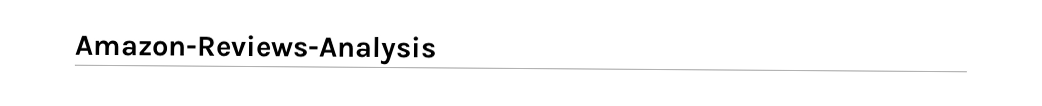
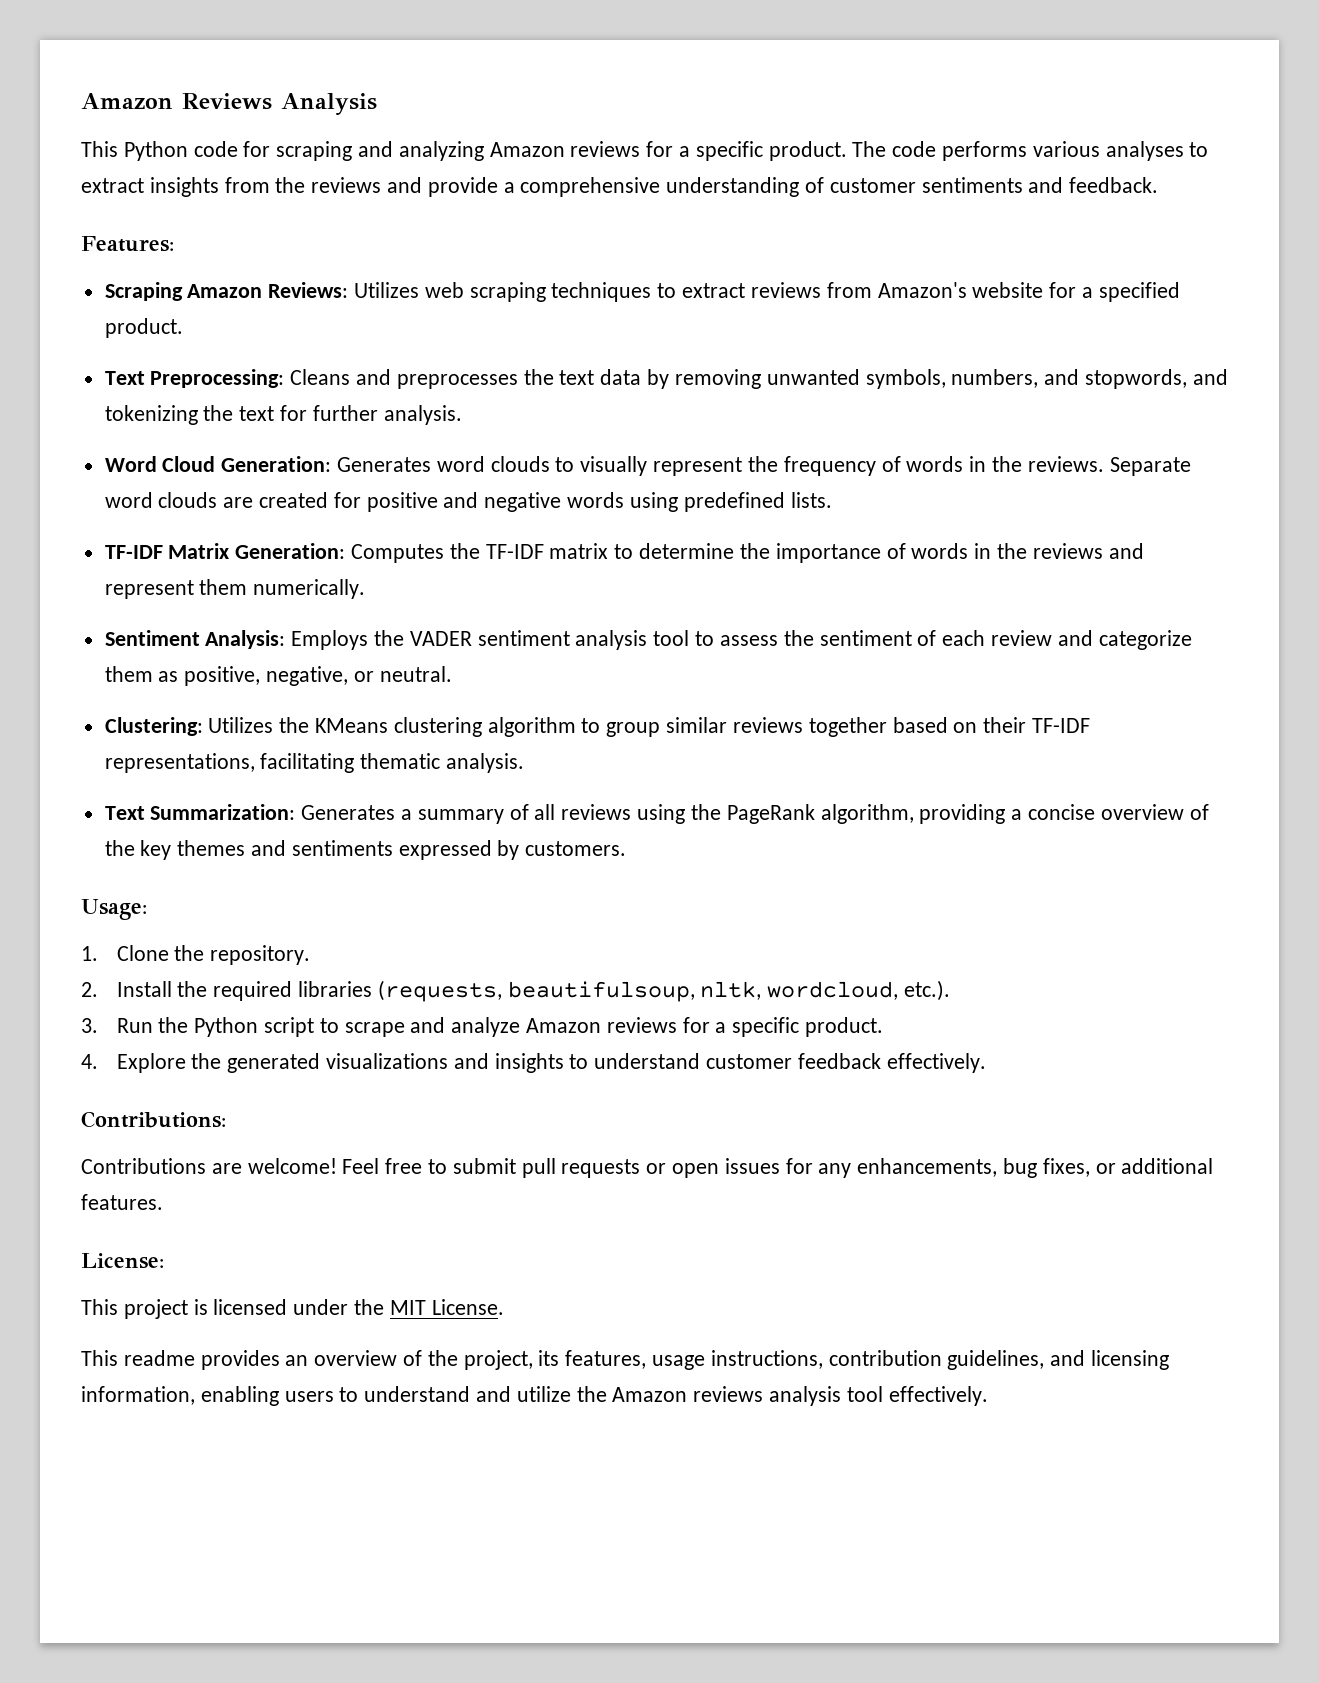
[74,33,437,66] Amazon-Reviews-Analysis -> [81,93,377,115] [81,141,1209,161] [81,177,1159,197] [81,236,174,252] [104,282,1180,302] [104,318,183,338] [104,369,1228,389] [104,405,462,425] [104,456,1191,476] [104,492,832,512] [104,543,1144,563] [104,579,366,599] [104,630,1192,650] [104,666,452,686] [104,717,1090,737] [104,753,525,773] [104,804,1209,824] [104,840,627,860] [81,899,147,920] [81,945,311,965] [81,980,951,1002] [81,1017,884,1037] [81,1053,986,1073] [81,1111,226,1128] [81,1158,1214,1178] [81,1194,163,1210] [81,1253,164,1269] [81,1299,504,1319] [81,1350,1170,1370] [81,1386,988,1406] Amazon Reviews Analysis // This Python code for scraping and analyzing Amazon reviews for a specific product. The code performs various analyses to extract insights from the reviews and provide a comprehensive understanding of customer sentiments and feedback. // Features: // Scraping Amazon Reviews: Utilizes web scraping techniques to extract reviews from Amazon's website for a specified product. // Text Preprocessing: Cleans and preprocesses the text data by removing unwanted symbols, numbers, and stopwords, and tokenizing the text for further analysis. // Word Cloud Generation: Generates word clouds to visually represent the frequency of words in the reviews. Separate word clouds are created for positive and negative words using predefined lists. // TF-IDF Matrix Generation: Computes the TF-IDF matrix to determine the importance of words in the reviews and represent them numerically. // Sentiment Analysis: Employs the VADER sentiment analysis tool to assess the sentiment of each review and categorize them as positive, negative, or neutral. // Clustering: Utilizes the KMeans clustering algorithm to group similar reviews together based on their TF-IDF representations, facilitating thematic analysis. // Text Summarization: Generates a summary of all reviews using the PageRank algorithm, providing a concise overview of the key themes and sentiments expressed by customers. // Usage: // 1. Clone the repository. // 2. Install the required libraries (requests, beautifulsoup, nltk, wordcloud, etc.). // 3. Run the Python script to scrape and analyze Amazon reviews for a specific product. // 4. Explore the generated visualizations and insights to understand customer feedback effectively. // Contributions: // Contributions are welcome! Feel free to submit pull requests or open issues for any enhancements, bug fixes, or additional features. // License: // This project is licensed under the MIT License. // This readme provides an overview of the project, its features, usage instructions, contribution guidelines, and licensing information, enabling users to understand and utilize the Amazon reviews analysis tool effectively.

